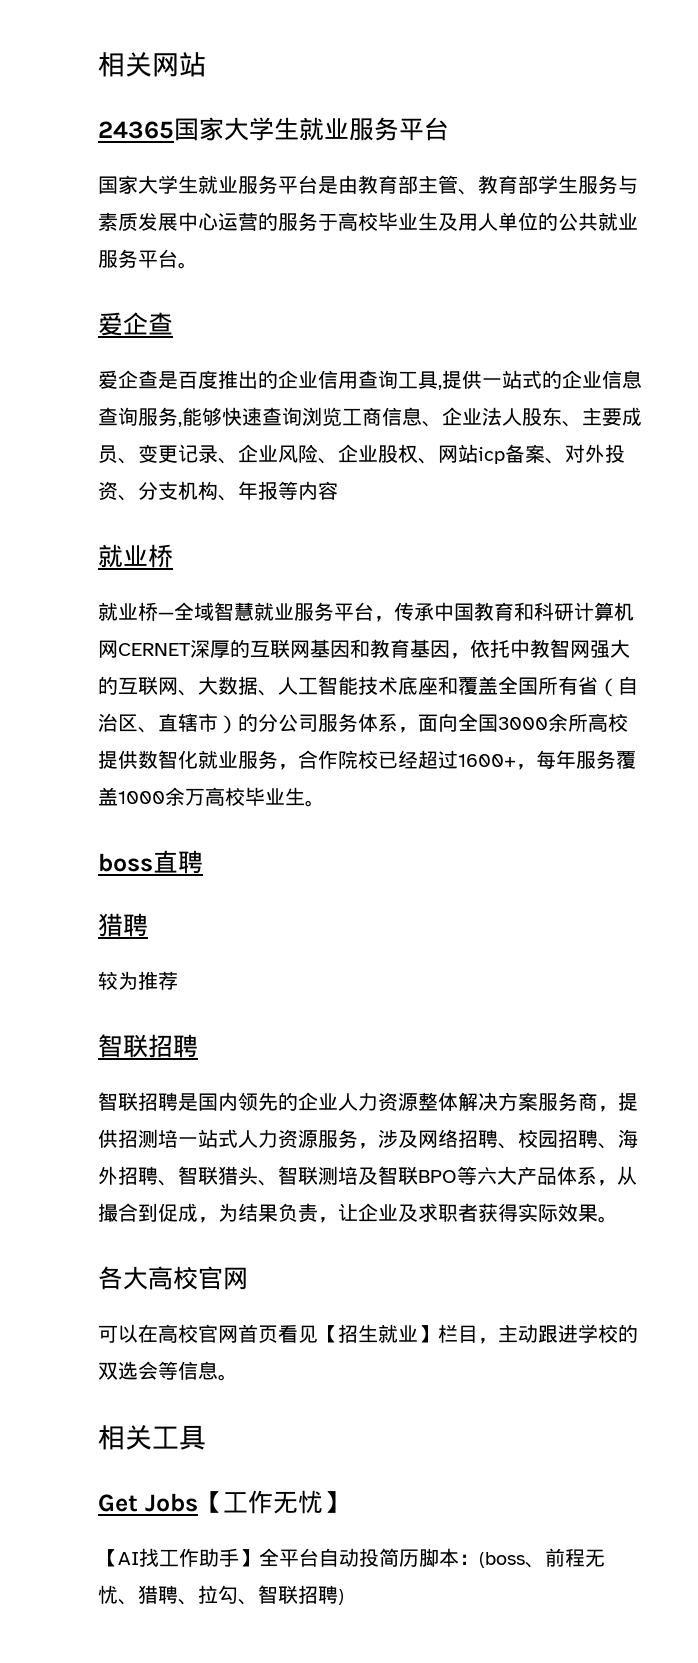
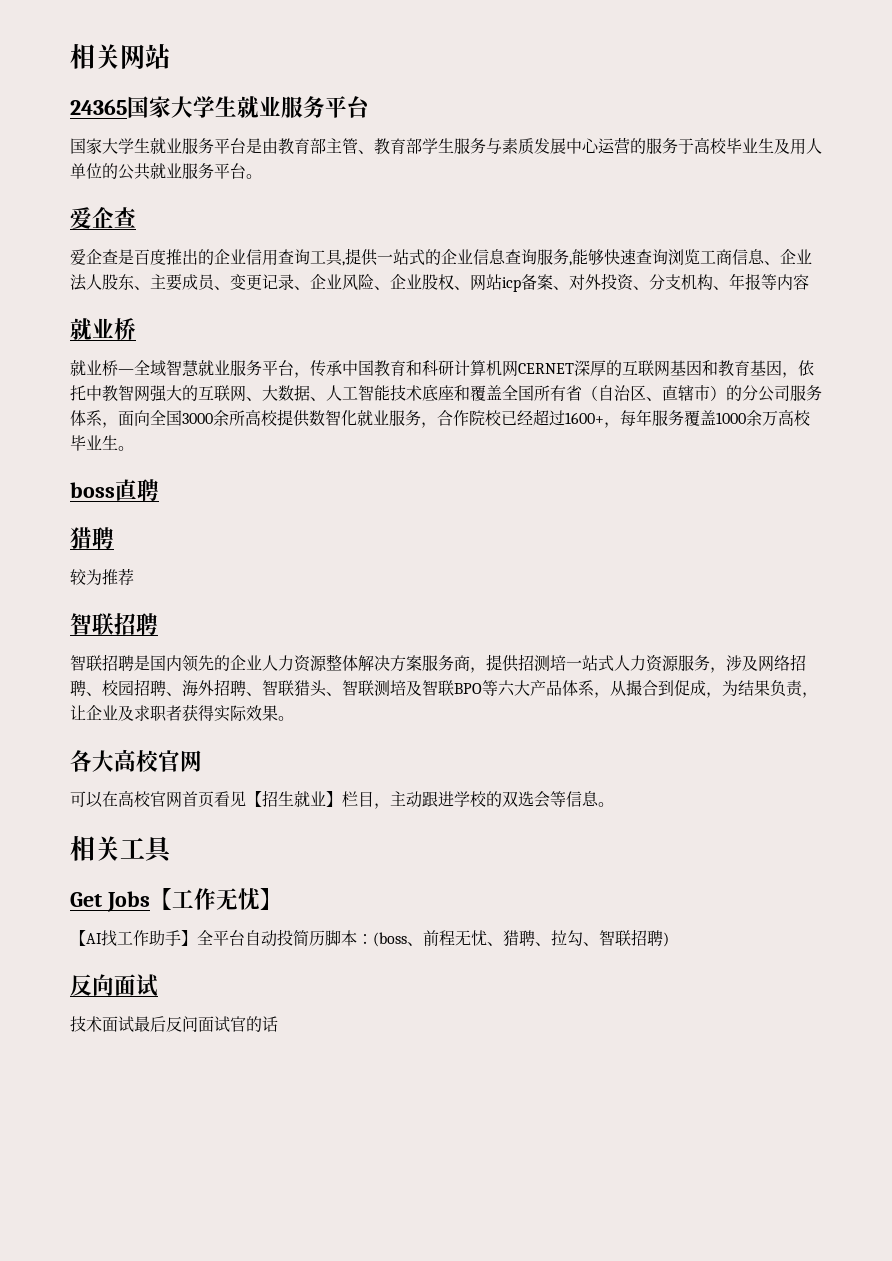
(344, 1597) none -> [70,974,158,997] [70,1016,278,1032] // 反向面试 // 技术面试最后反问面试官的话

